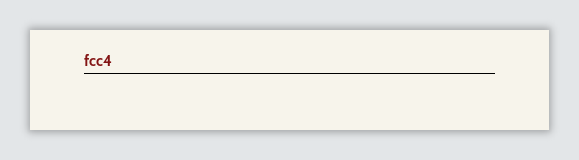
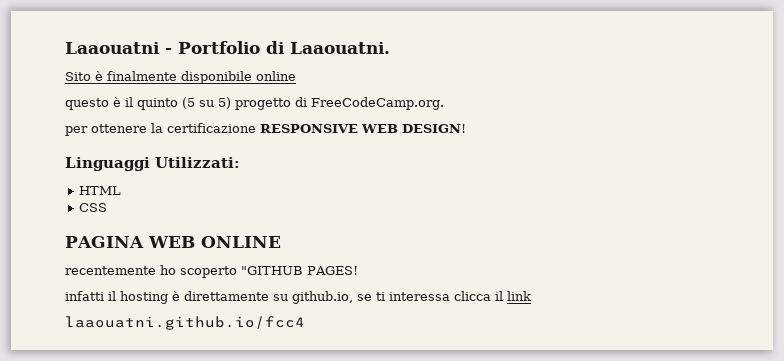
[84,54,112,66] fcc4 -> [65,41,390,54] [65,71,296,84] [65,97,444,110] [65,123,466,136] [65,157,240,171] [79,186,122,195] [79,203,108,212] [65,236,281,248] [65,265,358,278] [65,291,531,304] [65,316,305,330] Laaouatni - Portfolio di Laaouatni. // Sito è finalmente disponibile online // questo è il quinto (5 su 5) progetto di FreeCodeCamp.org. // per ottenere la certificazione RESPONSIVE WEB DESIGN! // Linguaggi Utilizzati: // HTML // CSS // PAGINA WEB ONLINE // recentemente ho scoperto "GITHUB PAGES! // infatti il hosting è direttamente su github.io, se ti interessa clicca il link // laaouatni.github.io/fcc4

